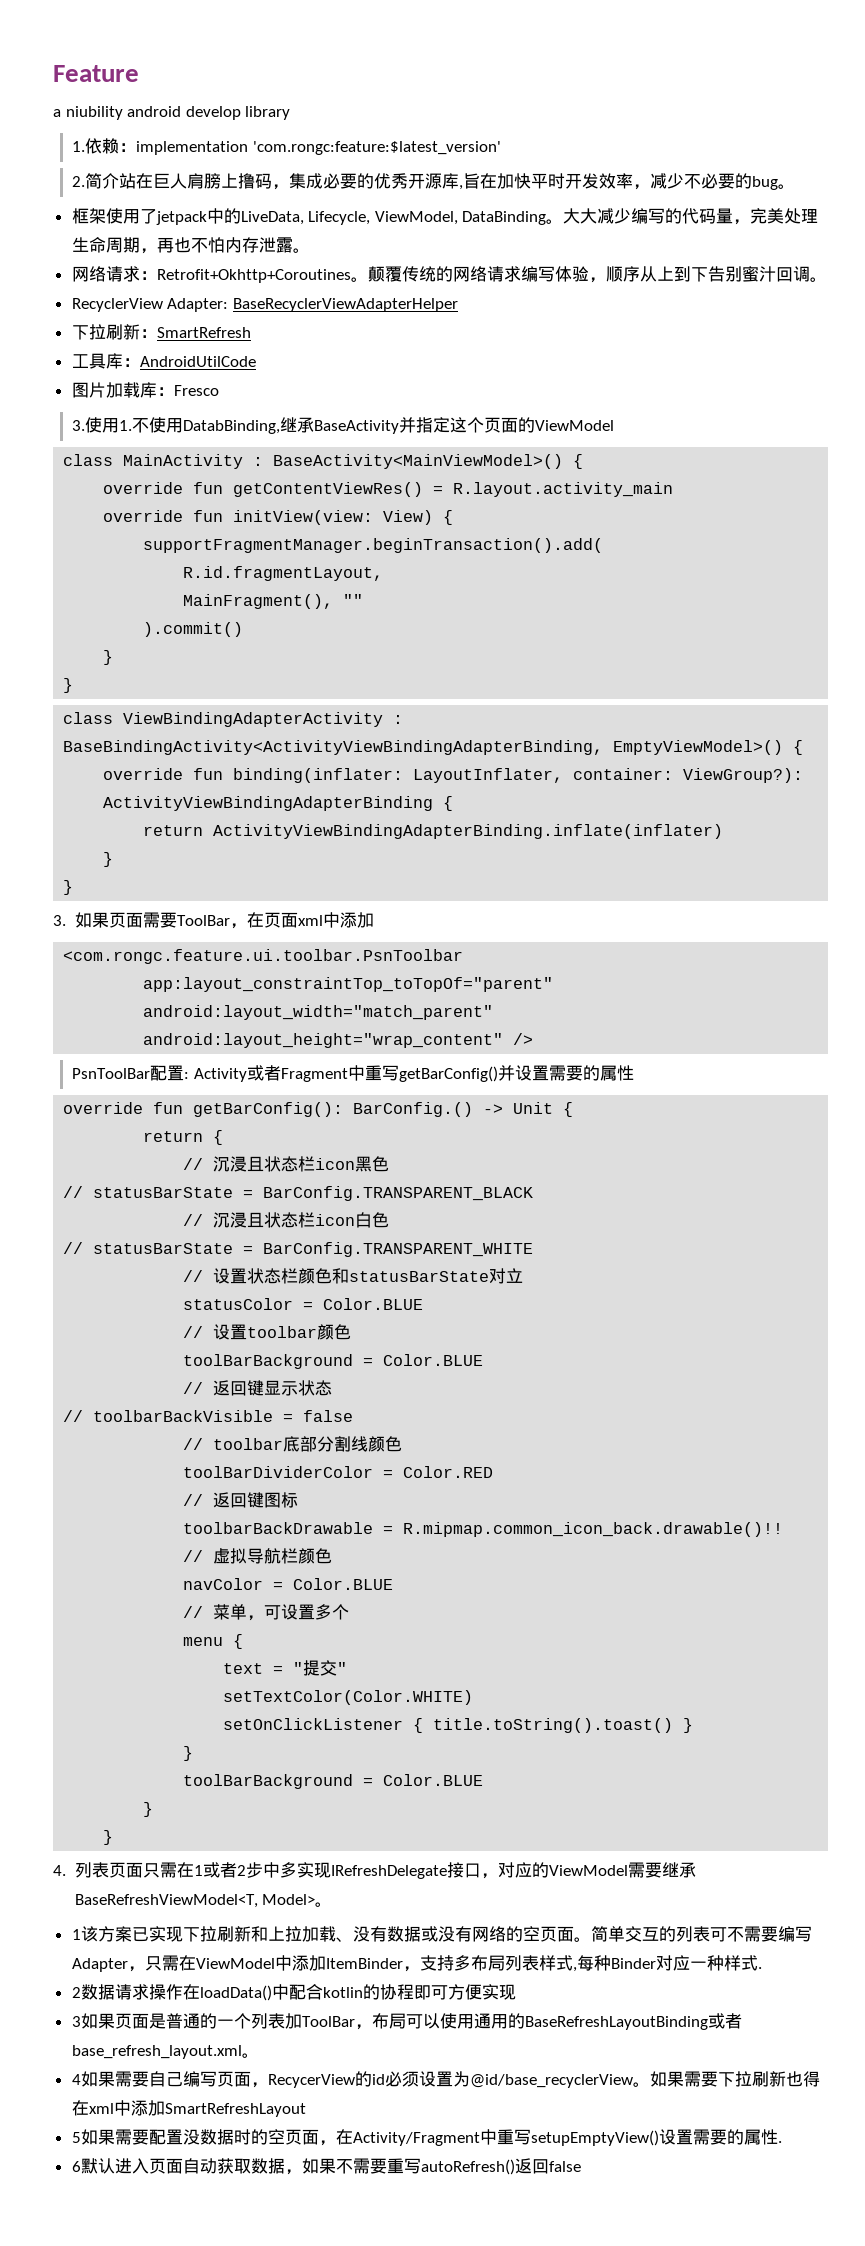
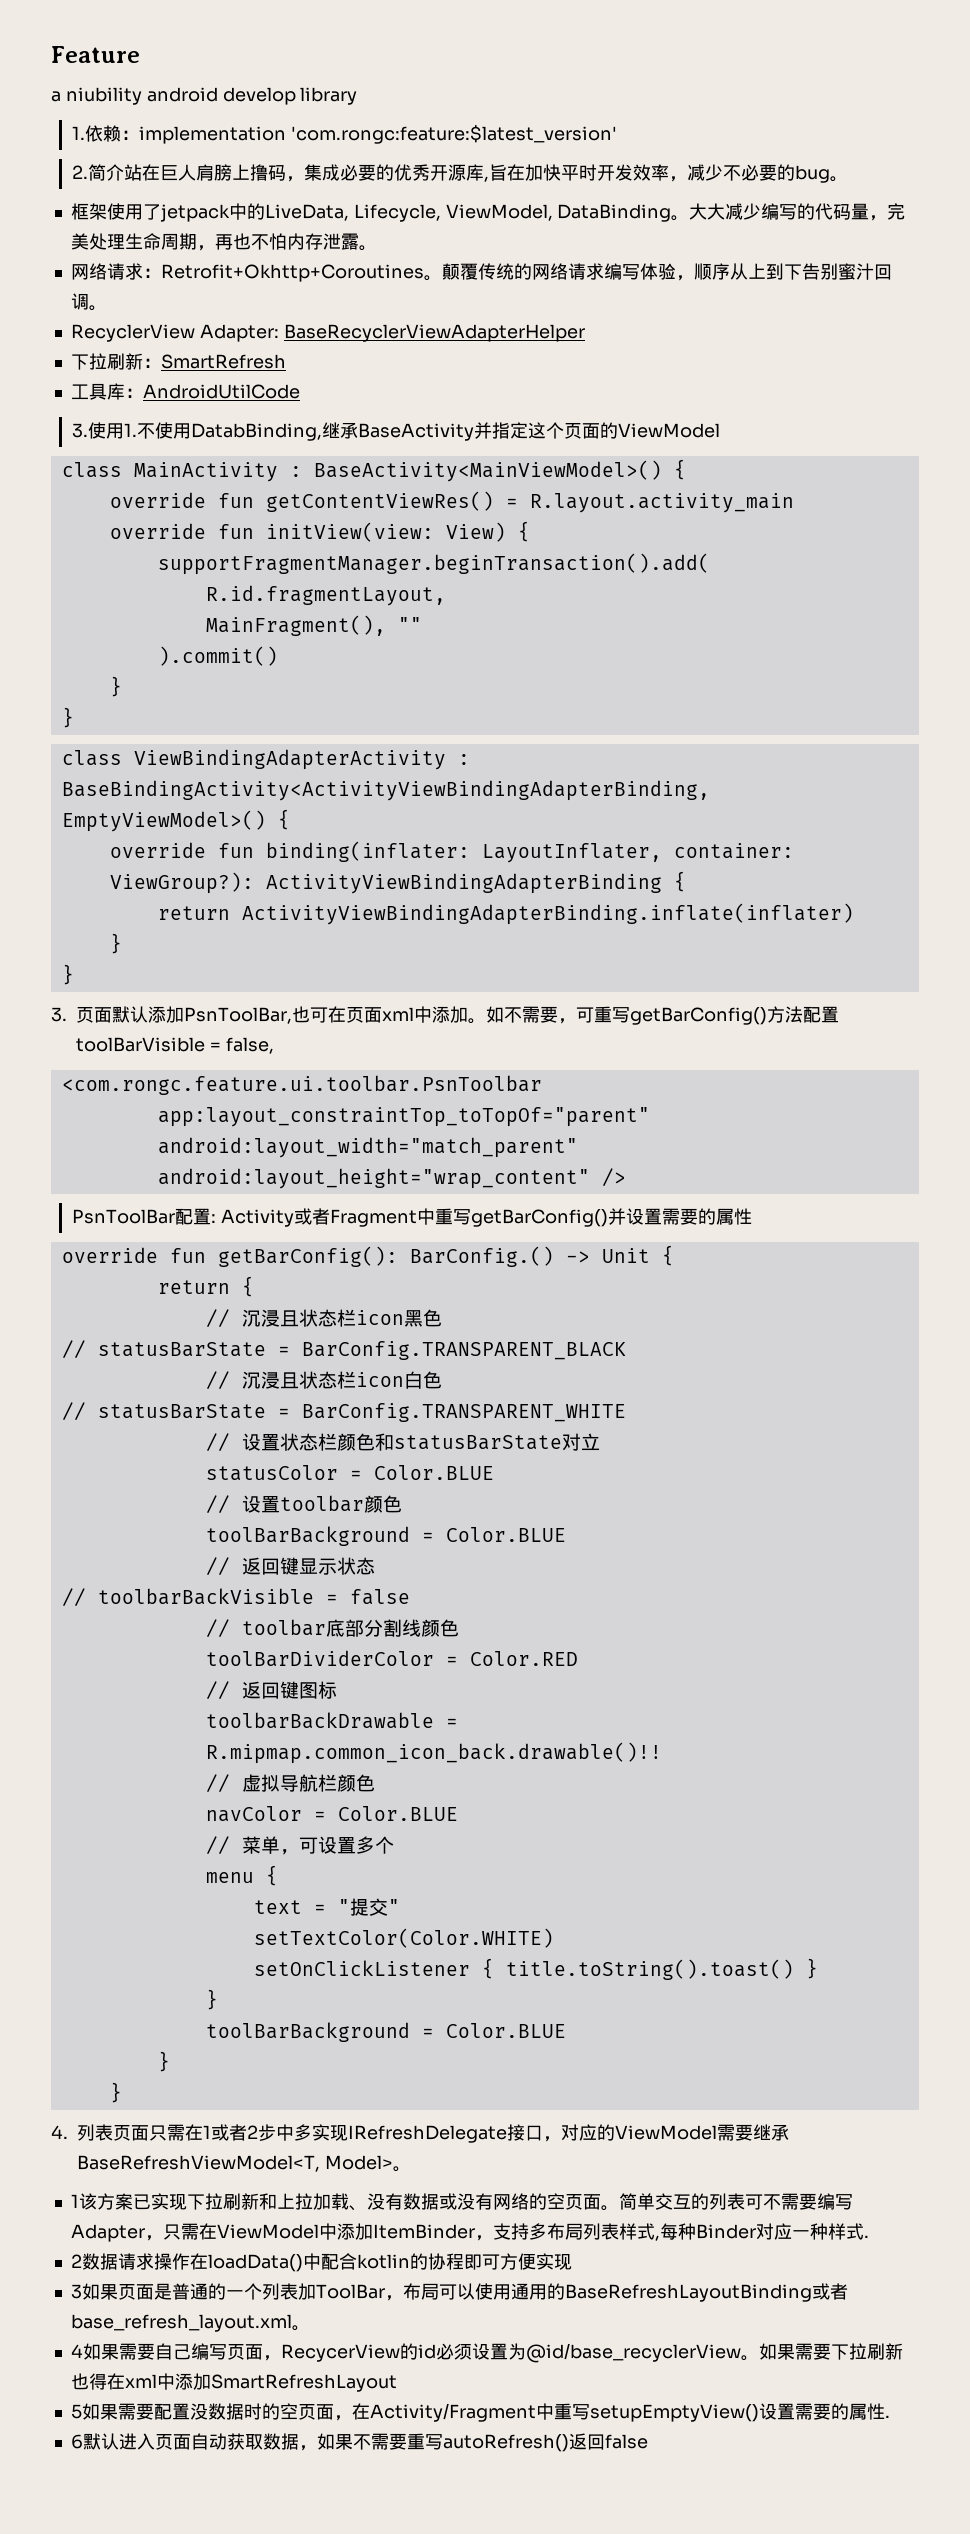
[71,382,219,398] // 图片加载库：Fresco -> (300, 391) none
[74,912,247,929] 如果页面需要ToolBar， -> [76,1006,328,1024] 页面默认添加PsnToolBar,也可
(374, 920) none -> [468,1006,839,1025] [76,1037,274,1054] 。如不需要，可重写getBarConfig()方法配置toolBarVisible = false,

